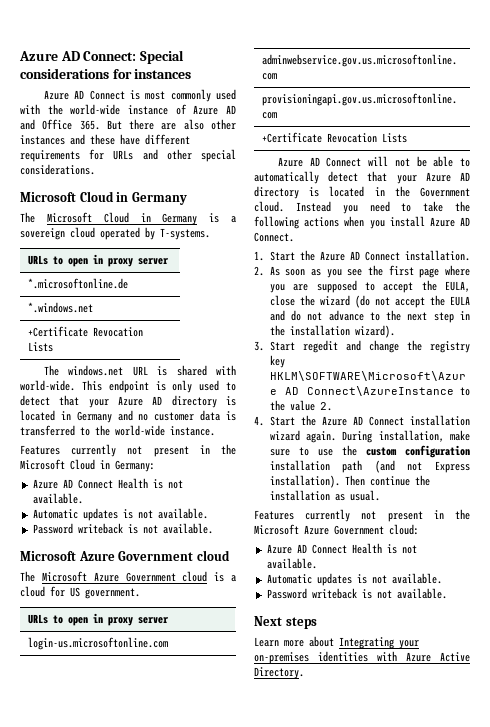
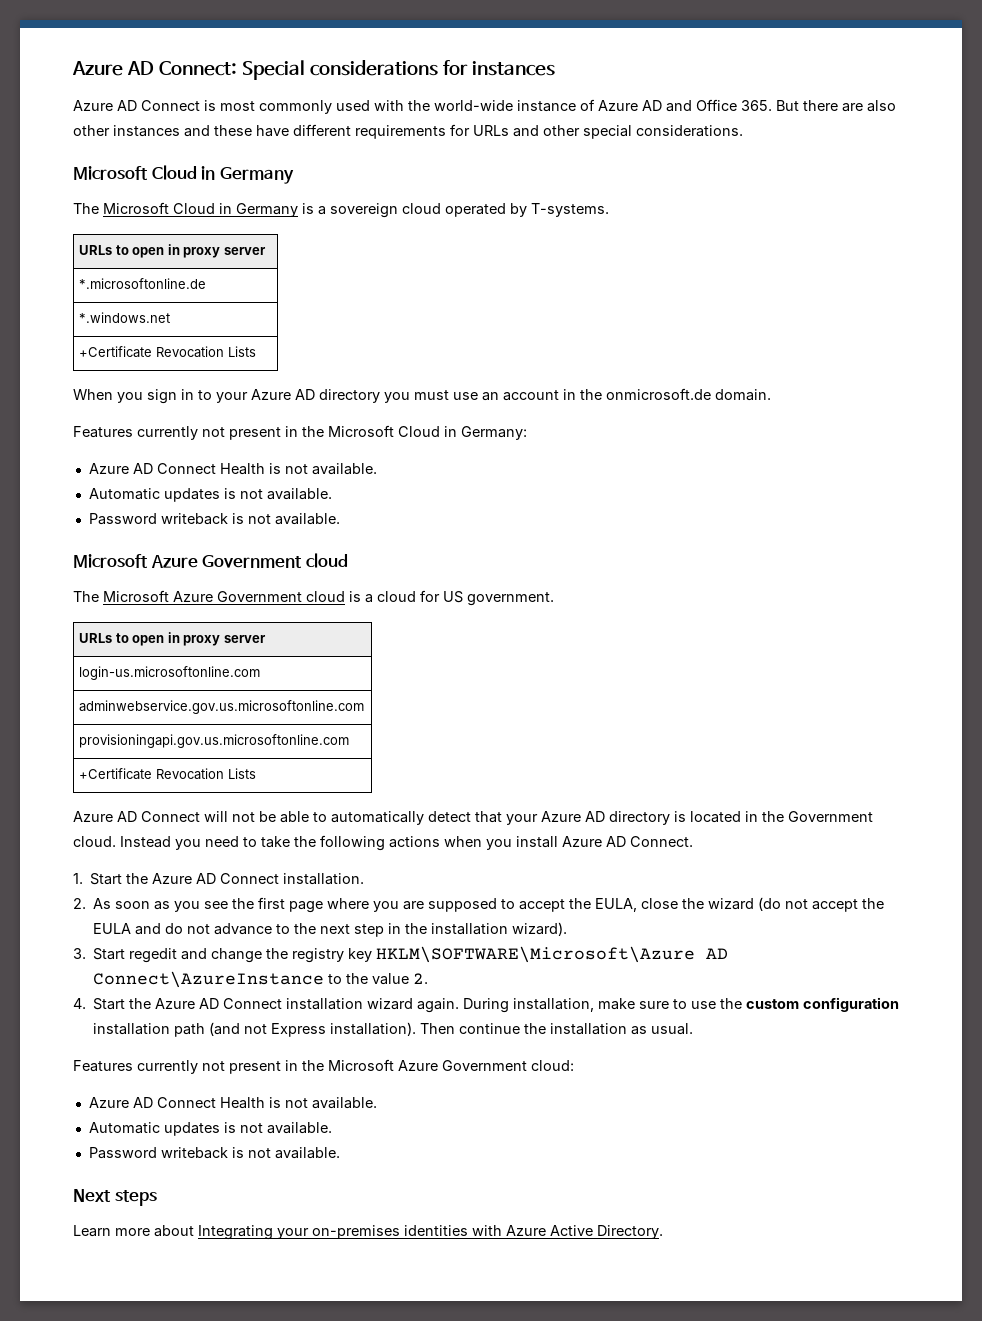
[43,365,236,376] [20,380,237,393] [20,395,236,408] [20,410,237,423] [20,425,215,436] The windows.net URL is shared with world-wide. This endpoint is only used to detect that your Azure AD directory is located in Germany and no customer data is transferred to the world-wide instance. -> [73,388,771,404] When you sign in to your Azure AD directory you must use an account in the onmicrosoft.de domain.

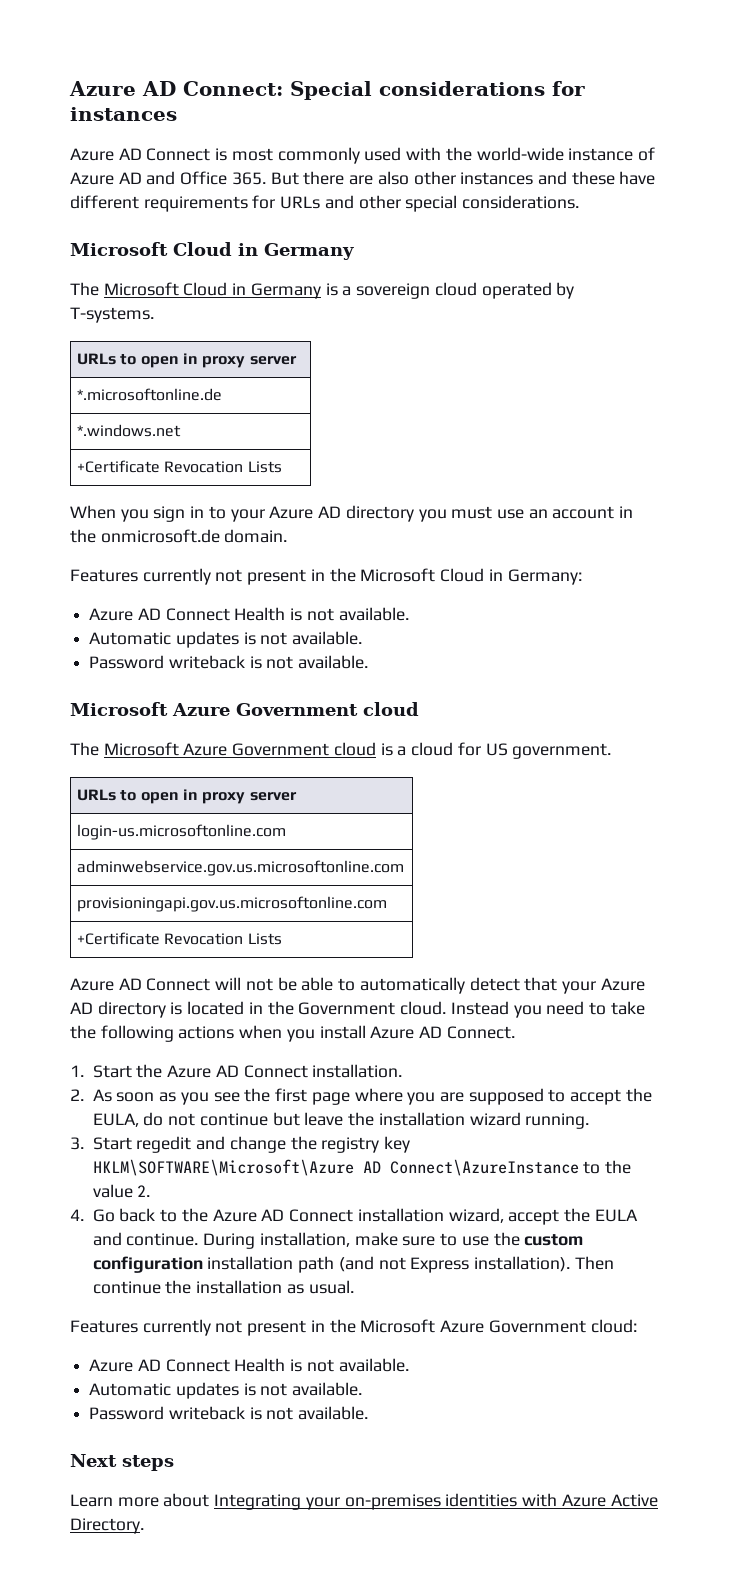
[641,897,885,912] [93,922,568,937] close the wizard (do not accept the EULA and do not advance to the next step in the installation wizard). -> [143,1112,590,1129] do not continue but leave the installation wizard running.
[93,998,126,1010] Start -> [92,1208,178,1222] Go back to
[367,998,460,1013] wizard again. -> [448,1208,638,1225] [92,1232,199,1246] wizard, accept the EULA and continue.

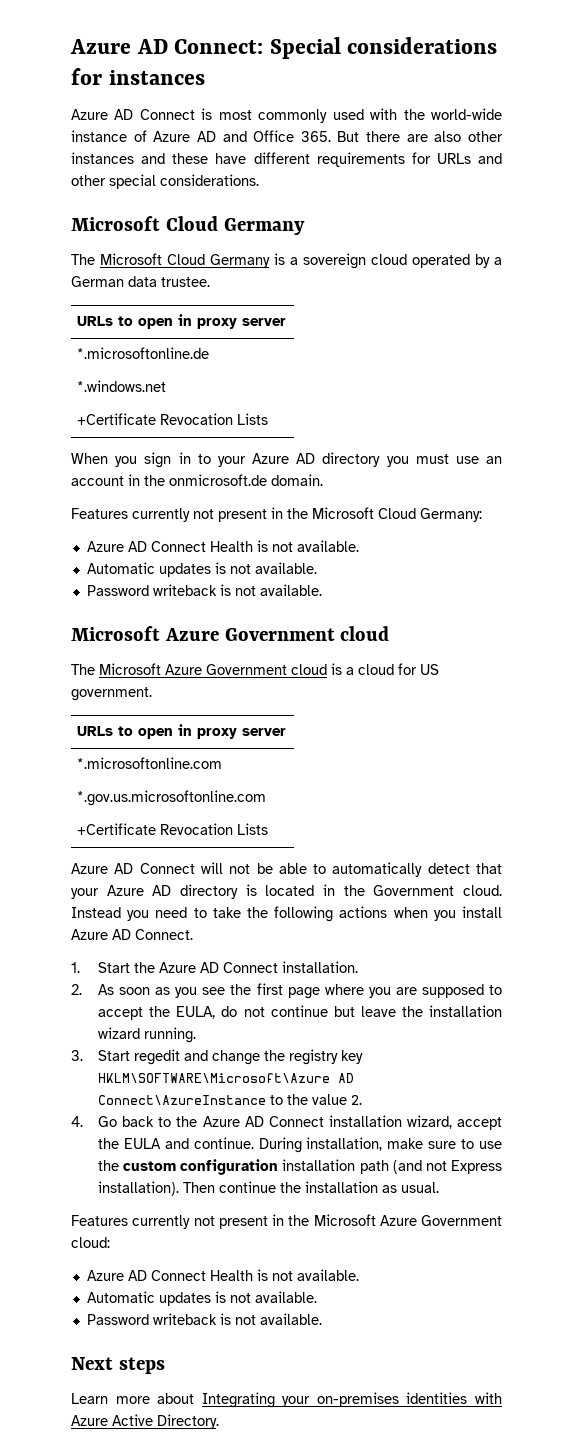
[238,243,258,256] in -> (218, 223) none
[232,283,247,295] in -> (205, 259) none
[70,307,154,323] T-systems. -> [494,257,502,265] [71,276,210,287] a German data trustee.
[488,569,503,581] in -> (416, 513) none
[77,824,287,840] [77,860,405,876] [77,896,388,912] login-us.microsoftonline.com // adminwebservice.gov.us.microsoftonline.com // provisioningapi.gov.us.microsoftonline.com -> [77,757,223,769] [77,790,267,806] *.microsoftonline.com // *.gov.us.microsoftonline.com

